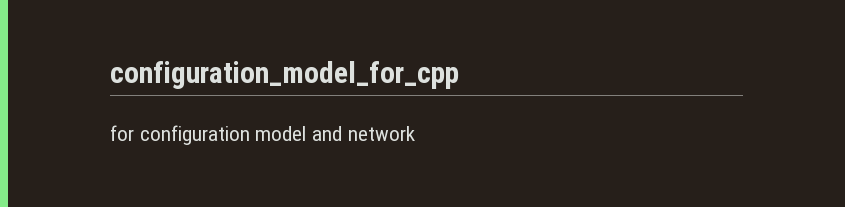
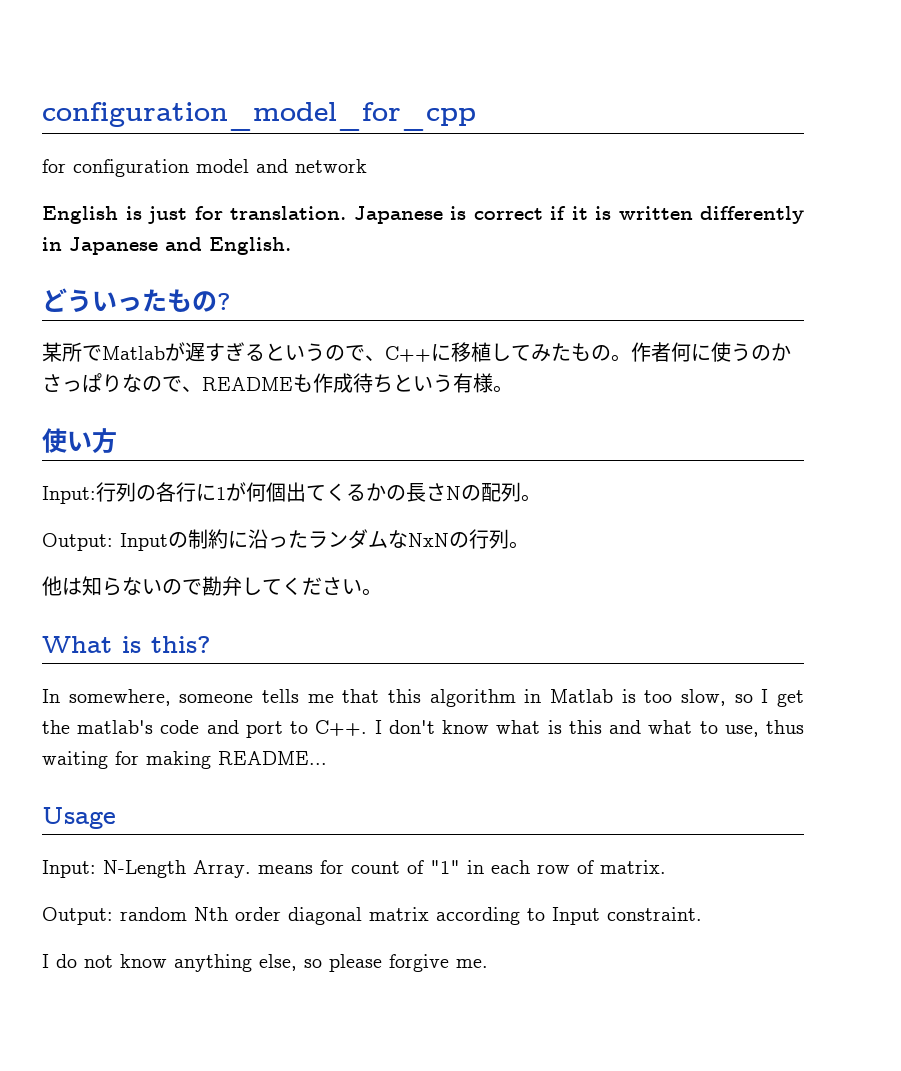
(415, 133) none -> [42,206,804,224] [42,237,291,255] [42,288,231,313] [42,342,791,362] [42,373,513,393] [42,428,117,454] [42,482,541,504] [42,529,529,551] [42,576,382,596] [42,636,211,653] [42,689,804,707] [42,720,805,738] [42,751,327,769] [42,807,116,829] [42,860,666,878] [42,907,702,925] [42,954,488,972] // English is just for translation. Japanese is correct if it is written differently in Japanese and English. // どういったもの? // 某所でMatlabが遅すぎるというので、C++に移植してみたもの。作者何に使うのかさっぱりなので、READMEも作成待ちという有様。 // 使い方 // Input:行列の各行に1が何個出てくるかの長さNの配列。 // Output: Inputの制約に沿ったランダムなNxNの行列。 // 他は知らないので勘弁してください。 // What is this? // In somewhere, someone tells me that this algorithm in Matlab is too slow, so I get the matlab's code and port to C++. I don't know what is this and what to use, thus waiting for making README... // Usage // Input: N-Length Array. means for count of "1" in each row of matrix. // Output: random Nth order diagonal matrix according to Input constraint. // I do not know anything else, so please forgive me.

